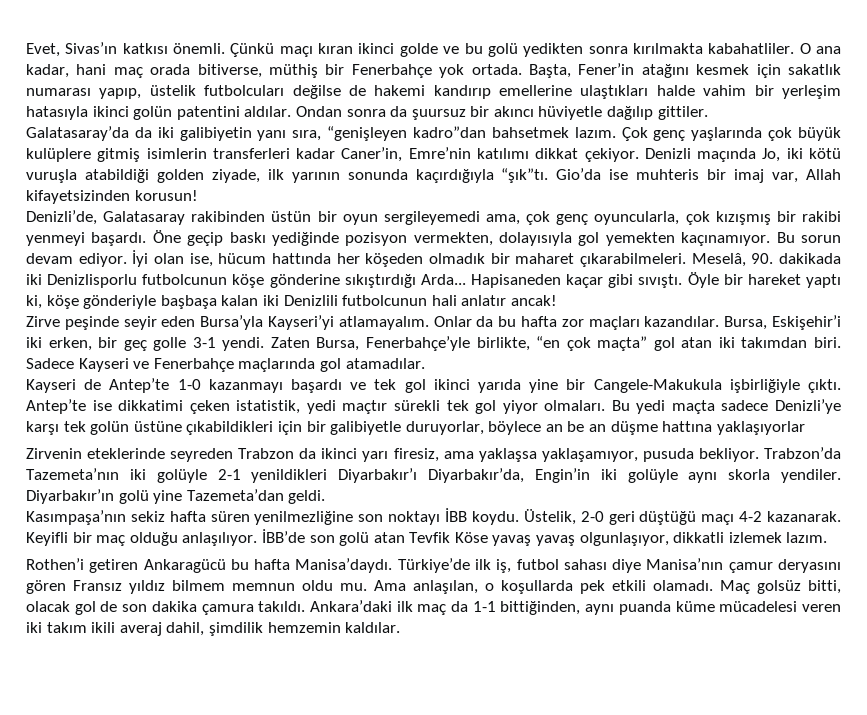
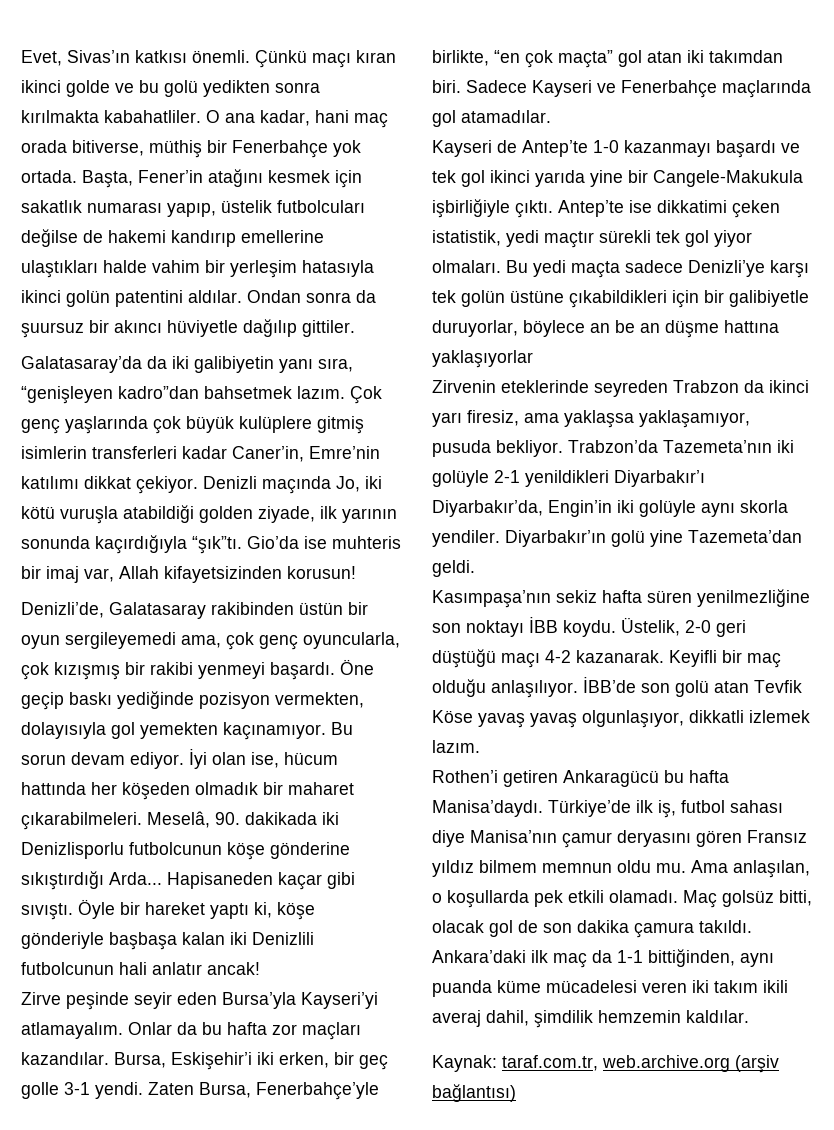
(401, 627) none -> [432,1055,779,1073] [432,1084,516,1102] // Kaynak: taraf.com.tr, web.archive.org (arşiv bağlantısı)

